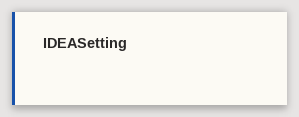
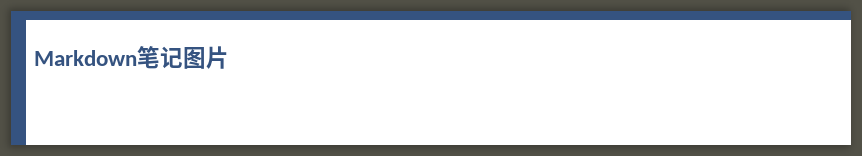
[43,37,127,51] IDEASetting -> [34,46,229,69] Markdown笔记图片

